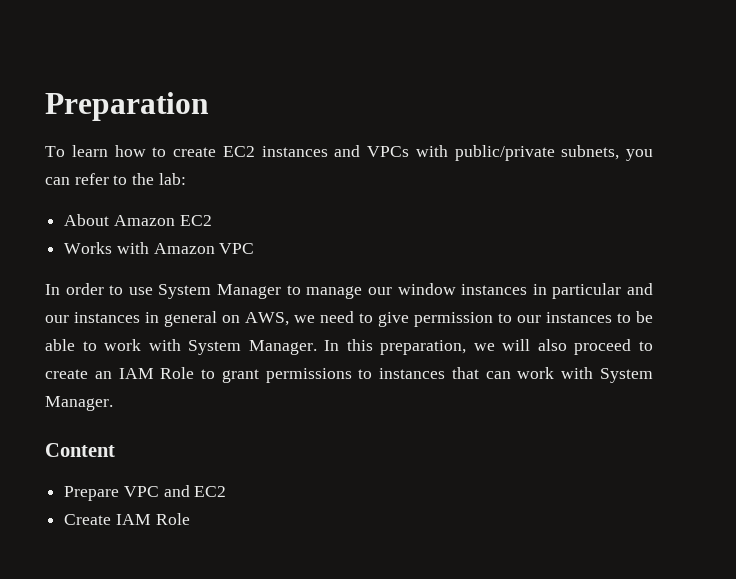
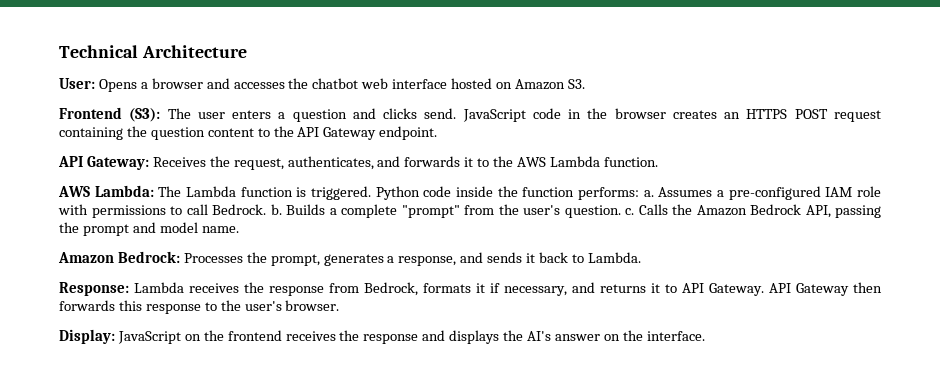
[45,92,209,121] [45,145,653,161] [45,173,186,185] [64,214,212,226] [64,242,255,254] [45,283,654,299] [45,311,653,327] [45,339,654,355] [45,367,653,383] [45,396,113,411] [45,443,115,457] [64,485,227,501] [64,513,190,525] Preparation // To learn how to create EC2 instances and VPCs with public/private subnets, you can refer to the lab: // About Amazon EC2 // Works with Amazon VPC // In order to use System Manager to manage our window instances in particular and our instances in general on AWS, we need to give permission to our instances to be able to work with System Manager. In this preparation, we will also proceed to create an IAM Role to grant permissions to instances that can work with System Manager. // Content // Prepare VPC and EC2 // Create IAM Role -> [59,45,247,58] [59,78,585,92] [59,107,882,122] [59,126,438,140] [58,156,658,170] [58,185,881,200] [58,204,881,218] [59,222,239,236] [58,251,641,266] [59,282,882,296] [59,300,340,314] [59,329,705,344] Technical Architecture // User: Opens a browser and accesses the chatbot web interface hosted on Amazon S3. // Frontend (S3): The user enters a question and clicks send. JavaScript code in the browser creates an HTTPS POST request containing the question content to the API Gateway endpoint. // API Gateway: Receives the request, authenticates, and forwards it to the AWS Lambda function. // AWS Lambda: The Lambda function is triggered. Python code inside the function performs: a. Assumes a pre-configured IAM role with permissions to call Bedrock. b. Builds a complete "prompt" from the user's question. c. Calls the Amazon Bedrock API, passing the prompt and model name. // Amazon Bedrock: Processes the prompt, generates a response, and sends it back to Lambda. // Response: Lambda receives the response from Bedrock, formats it if necessary, and returns it to API Gateway. API Gateway then forwards this response to the user's browser. // Display: JavaScript on the frontend receives the response and displays the AI's answer on the interface.

